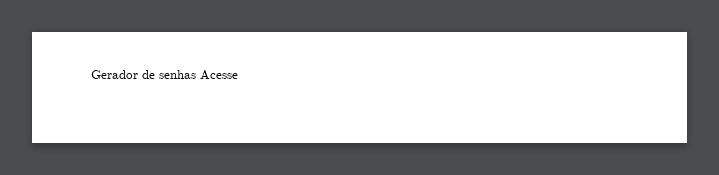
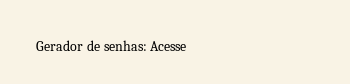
[159,70,196,79] senhas -> [103,40,147,51] senhas:

